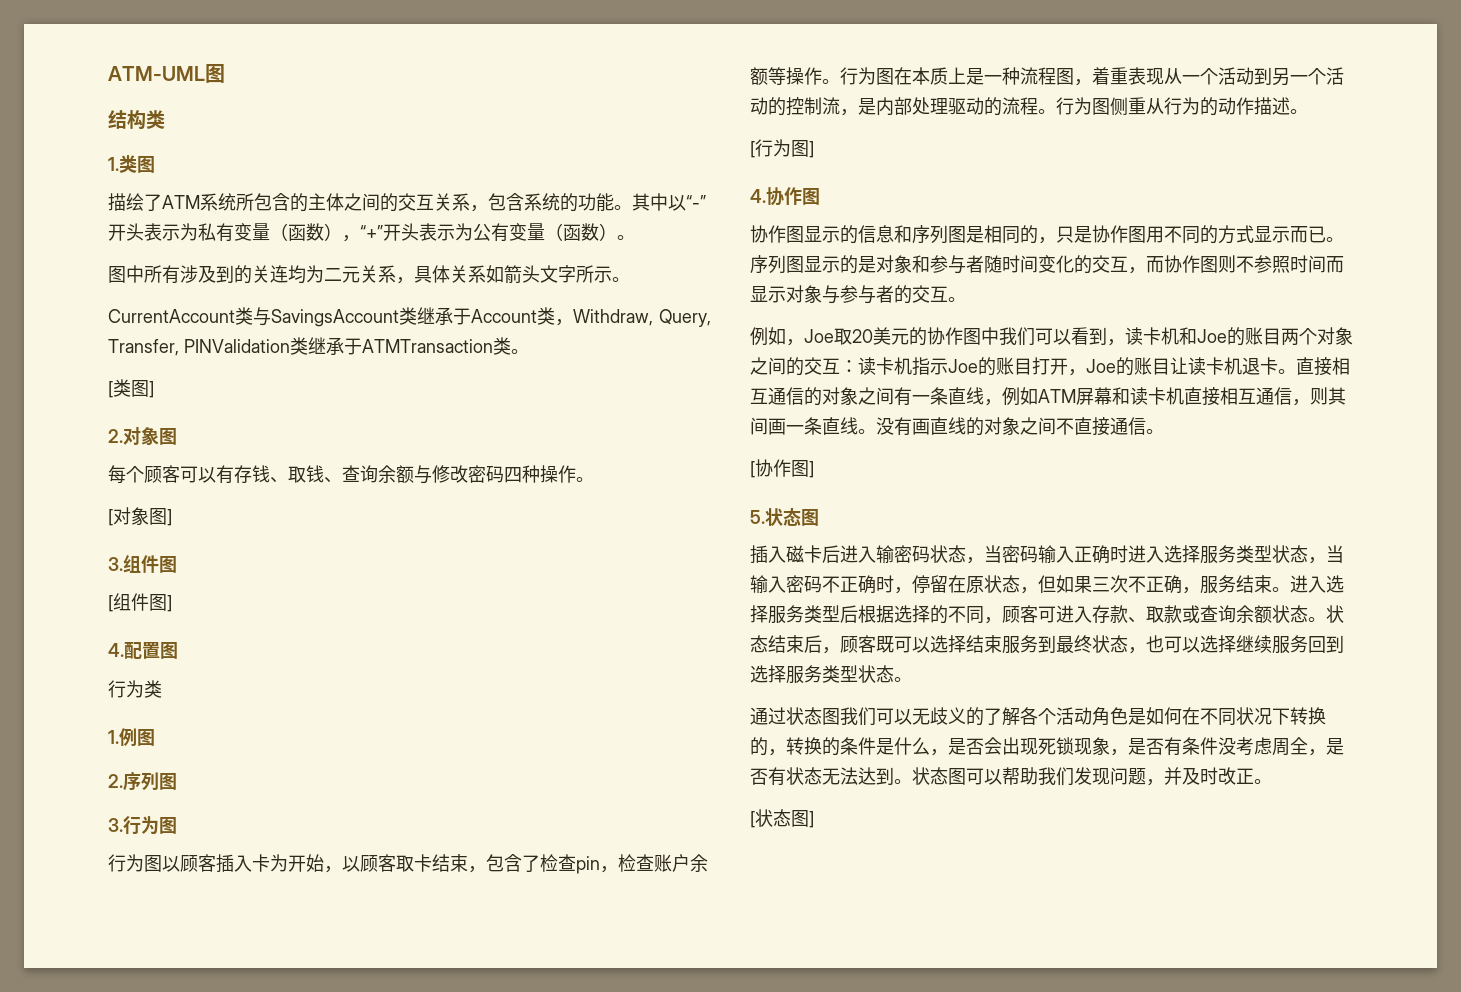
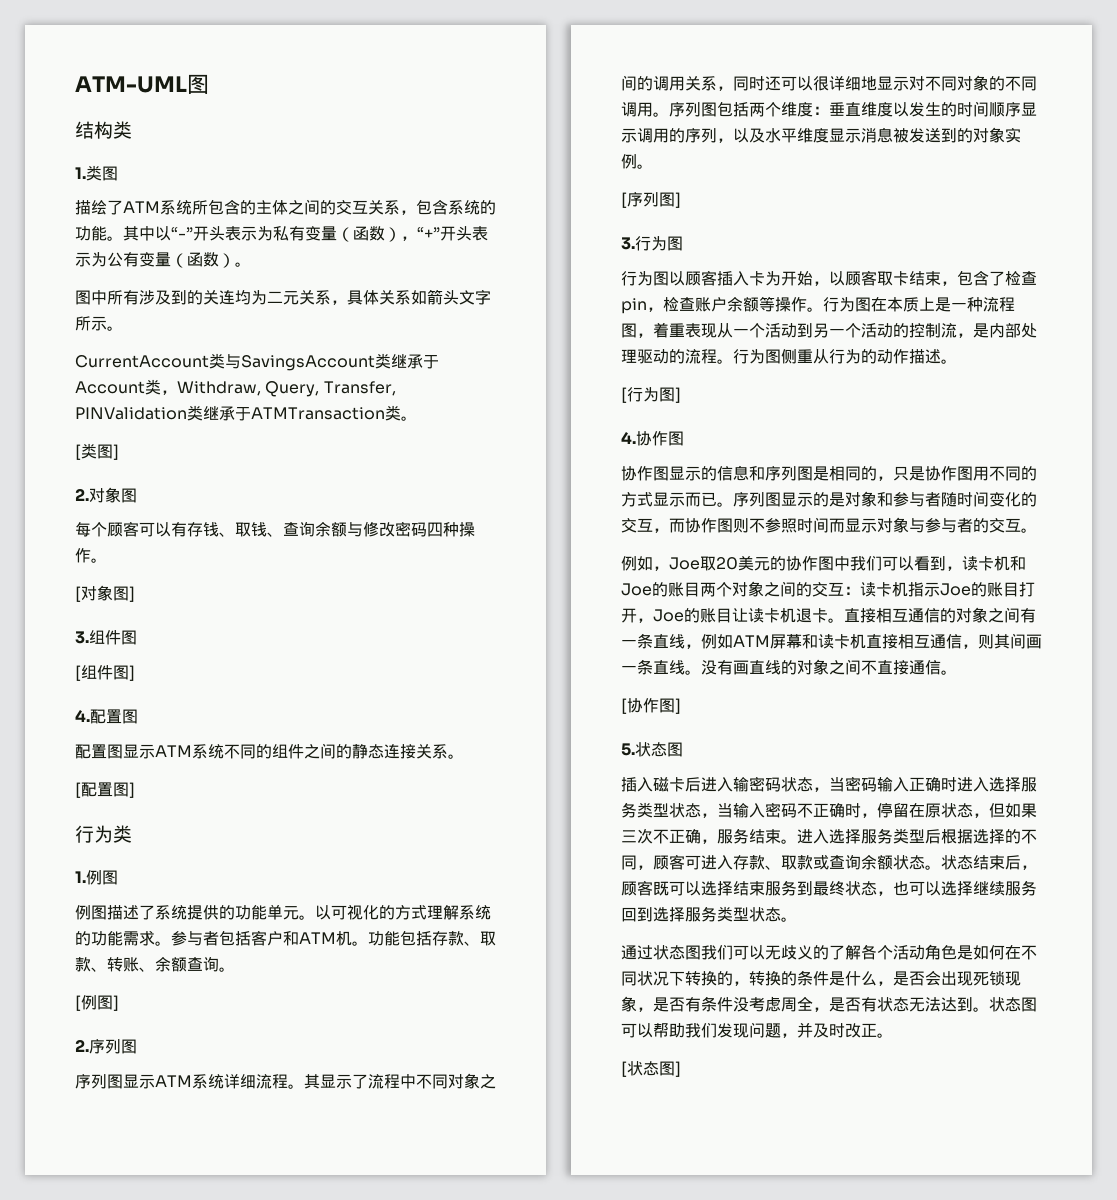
[108,680,162,698] [108,728,155,746] [108,772,177,791] 行为类 // 1.例图 // 2.序列图 -> [75,743,464,759] [75,782,135,798] [75,825,132,843] [75,870,118,885] [75,904,491,920] [75,930,496,946] [75,956,235,972] [75,995,119,1011] [75,1039,137,1054] [75,1073,496,1089] [621,75,1037,91] [621,101,1037,117] [621,127,1021,143] [621,154,653,169] [621,192,681,208] 配置图显示ATM系统不同的组件之间的静态连接关系。 // [配置图] // 行为类 // 1.例图 // 例图描述了系统提供的功能单元。以可视化的方式理解系统的功能需求。参与者包括客户和ATM机。功能包括存款、取款、转账、余额查询。 // [例图] // 2.序列图 // 序列图显示ATM系统详细流程。其显示了流程中不同对象之间的调用关系，同时还可以很详细地显示对不同对象的不同调用。序列图包括两个维度：垂直维度以发生的时间顺序显示调用的序列，以及水平维度显示消息被发送到的对象实例。 // [序列图]

